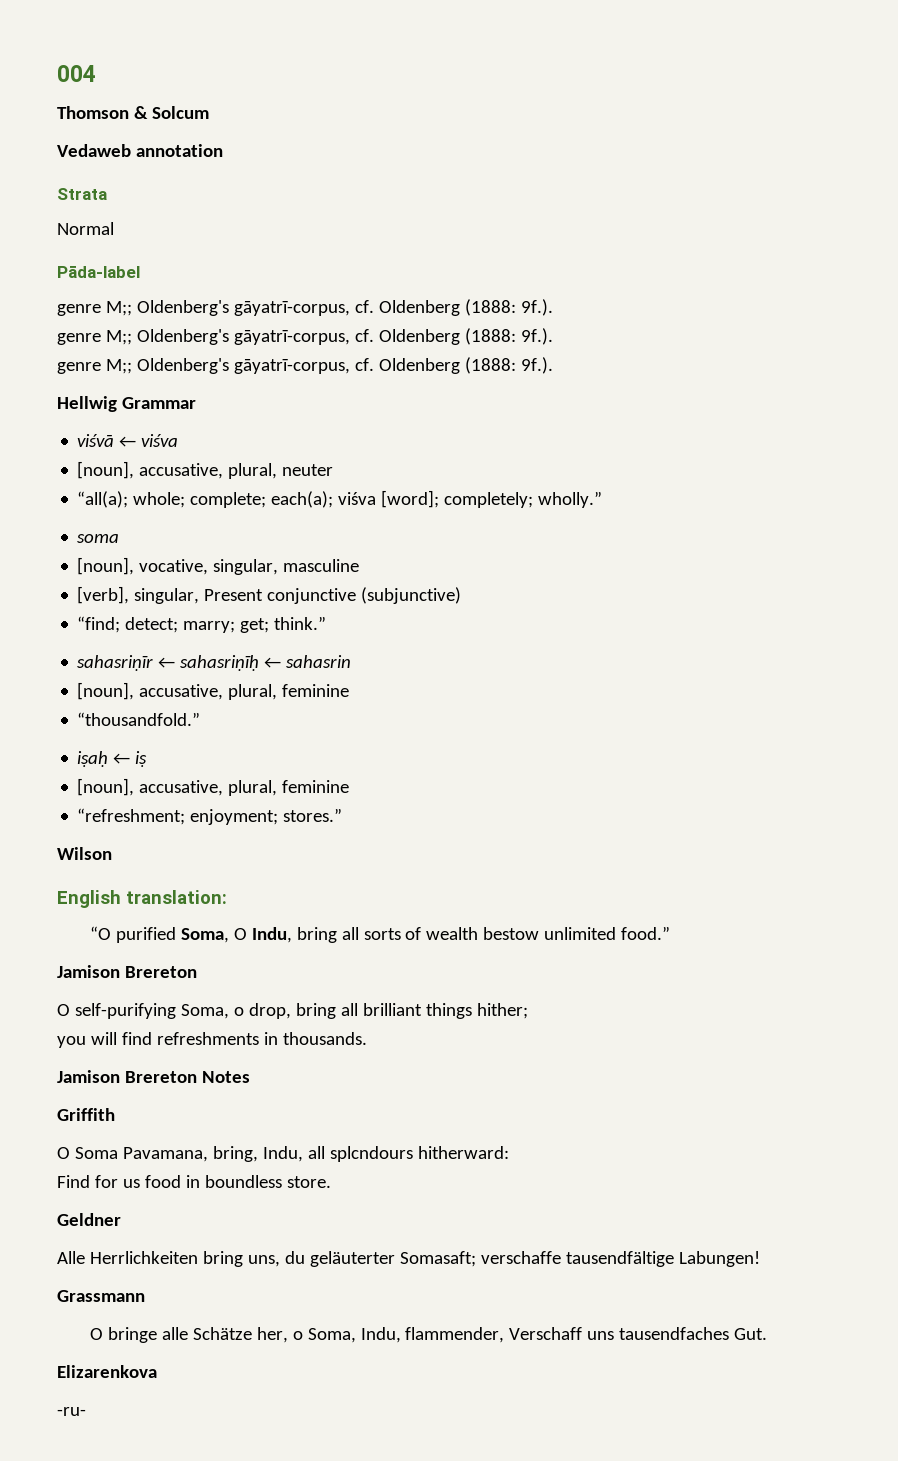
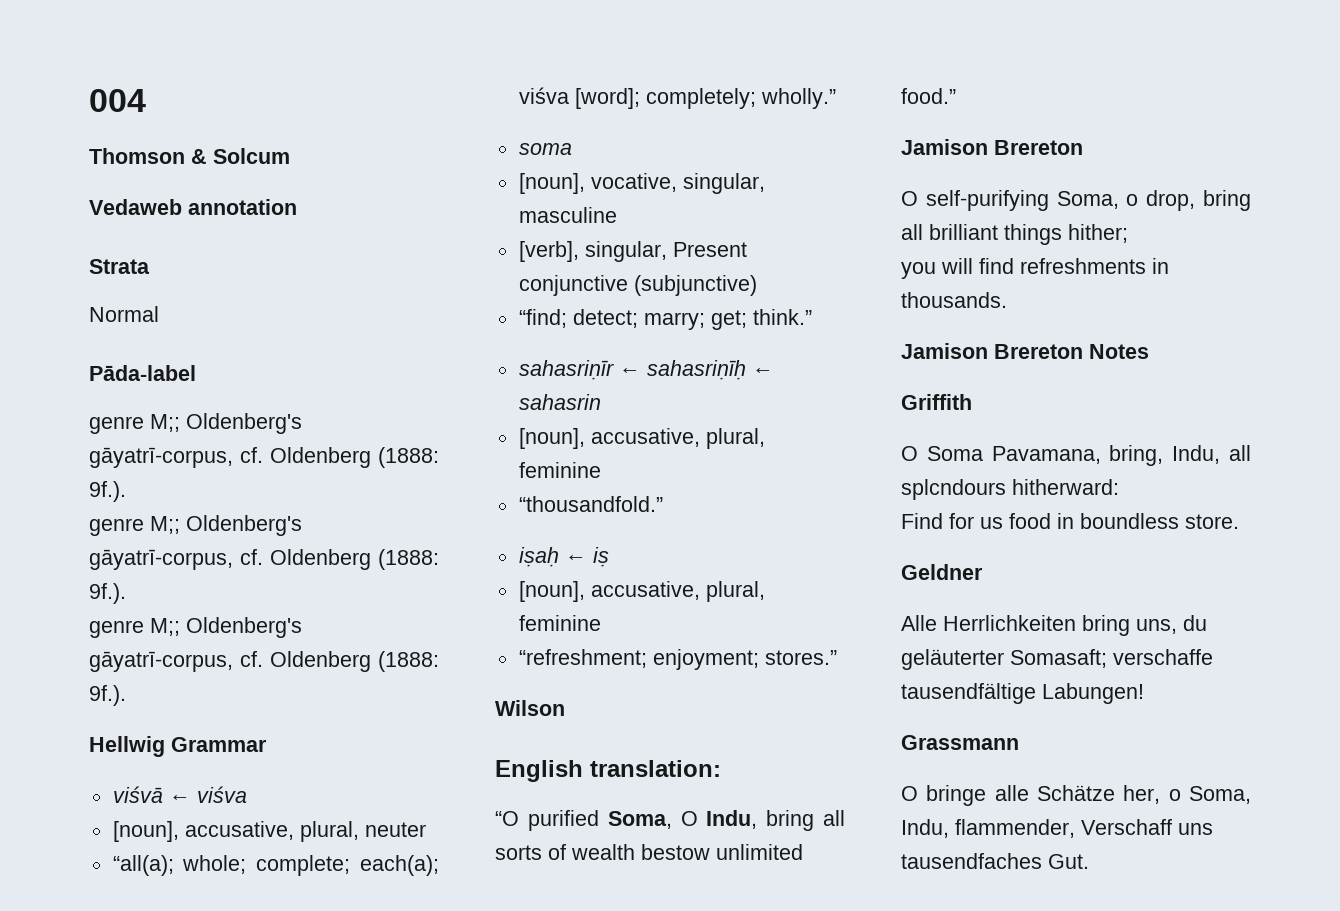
[57,1365,157,1378] [57,1407,86,1416] // Elizarenkova // -ru- -> (1089, 861) none

